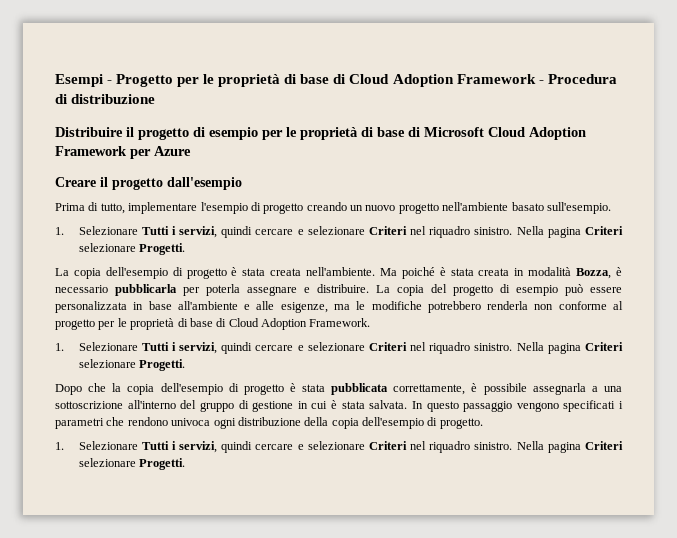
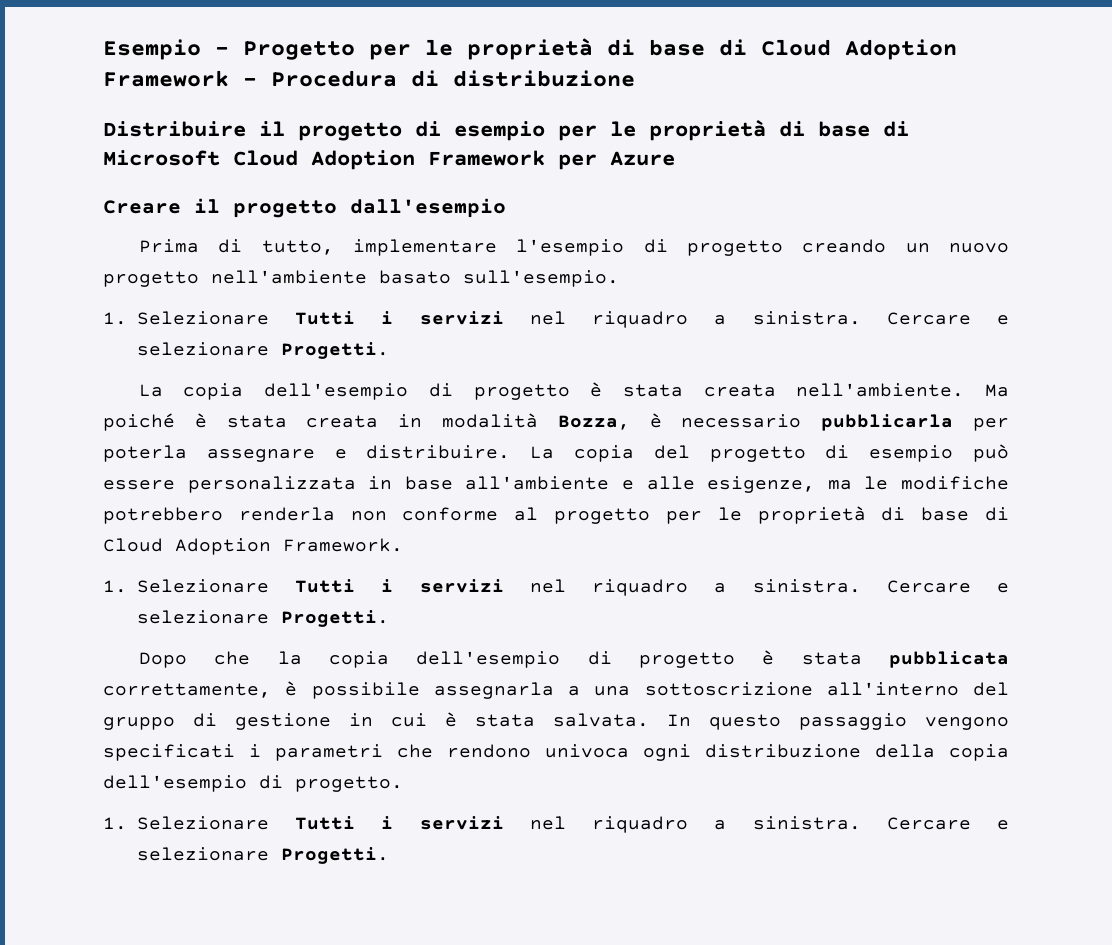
[55,74,103,87] Esempi -> [103,39,201,60] Esempio
[179,226,623,238] servizi, quindi cercare e selezionare Criteri nel riquadro sinistro. Nella pagina Criteri -> [419,311,1009,328] servizi nel riquadro a sinistra. Cercare e
[179,342,623,354] servizi, quindi cercare e selezionare Criteri nel riquadro sinistro. Nella pagina Criteri -> [419,579,1009,596] servizi nel riquadro a sinistra. Cercare e
[179,441,623,453] servizi, quindi cercare e selezionare Criteri nel riquadro sinistro. Nella pagina Criteri -> [419,816,1009,833] servizi nel riquadro a sinistra. Cercare e

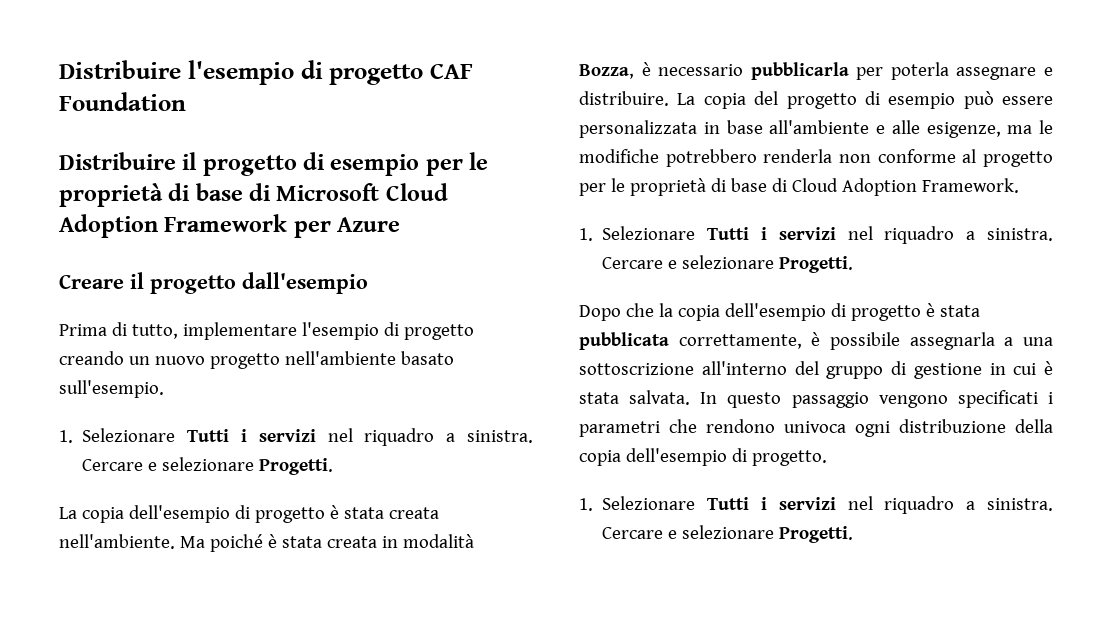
[103,38,957,60] [103,70,635,87] Esempio - Progetto per le proprietà di base di Cloud Adoption Framework - Procedura di distribuzione -> [59,60,473,85] [59,92,186,111] Distribuire l'esempio di progetto CAF Foundation

